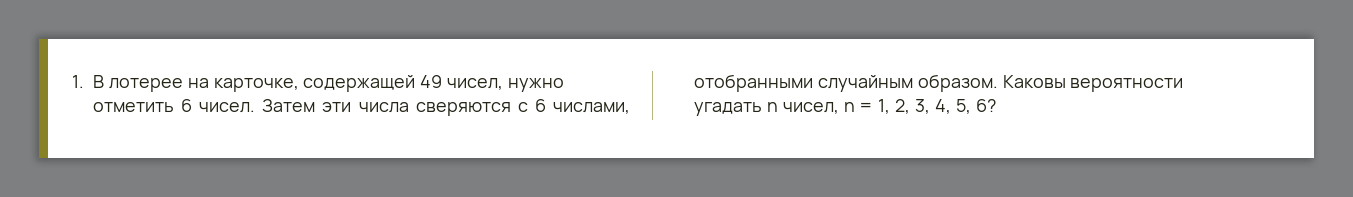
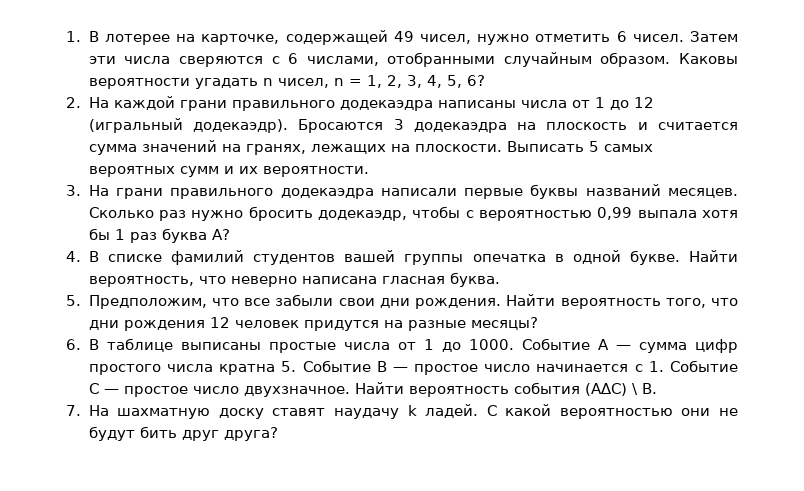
(996, 105) none -> [66,96,654,111] [88,118,738,133] [88,140,653,155] [88,166,369,177] [66,184,738,199] [88,206,738,221] [88,228,230,243] [66,250,738,265] [88,272,500,287] [66,294,738,309] [88,317,538,331] [66,338,738,353] [88,360,738,375] [88,382,657,397] [66,404,739,419] [88,426,278,441] // 2. На каждой грани правильного додекаэдра написаны числа от 1 до 12 (игральный додекаэдр). Бросаются 3 додекаэдра на плоскость и считается сумма значений на гранях, лежащих на плоскости. Выписать 5 самых вероятных сумм и их вероятности. // 3. На грани правильного додекаэдра написали первые буквы названий месяцев. Сколько раз нужно бросить додекаэдр, чтобы с вероятностью 0,99 выпала хотя бы 1 раз буква А? // 4. В списке фамилий студентов вашей группы опечатка в одной букве. Найти вероятность, что неверно написана гласная буква. // 5. Предположим, что все забыли свои дни рождения. Найти вероятность того, что дни рождения 12 человек придутся на разные месяцы? // 6. В таблице выписаны простые числа от 1 до 1000. Событие A — сумма цифр простого числа кратна 5. Событие B — простое число начинается с 1. Событие C — простое число двухзначное. Найти вероятность события (A∆C) \ B. // 7. На шахматную доску ставят наудачу k ладей. С какой вероятностью они не будут бить друг друга?

